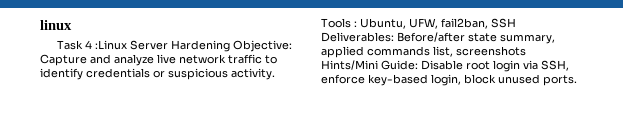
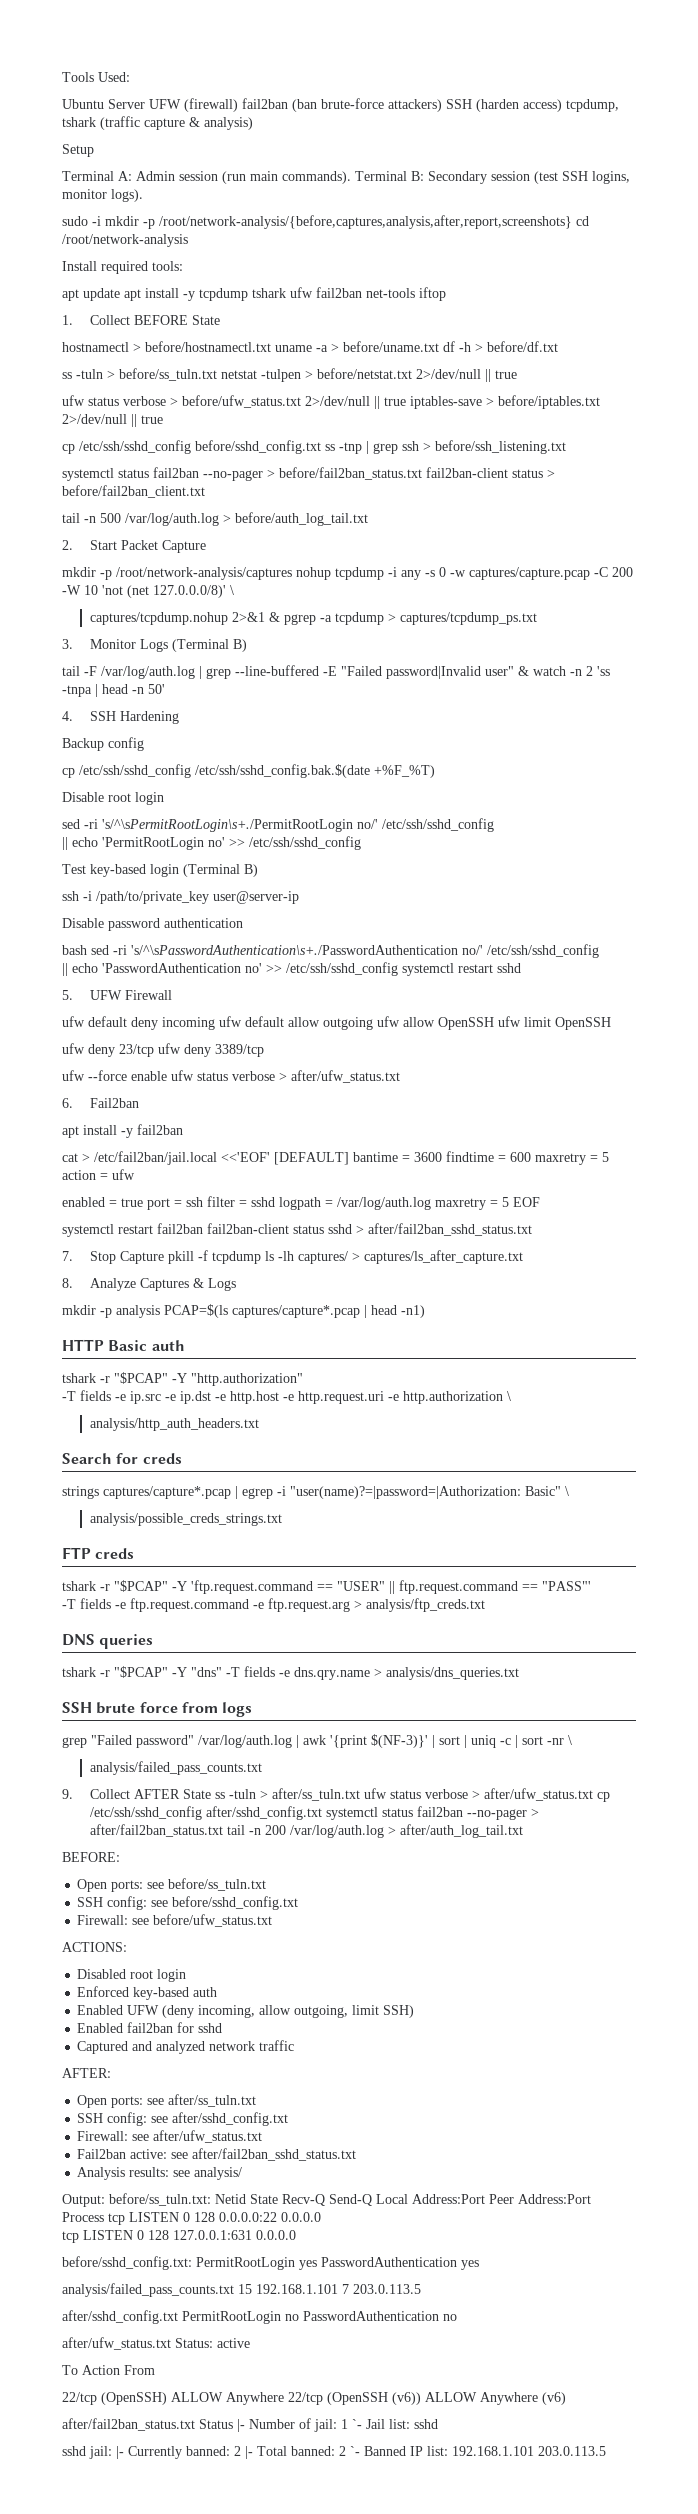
[40,20,72,30] [57,40,293,52] [40,54,277,66] [40,68,275,80] [321,18,516,29] [321,32,555,44] [321,46,526,58] [321,60,569,72] [321,74,577,86] linux // Task 4 :Linux Server Hardening Objective: Capture and analyze live network traffic to identify credentials or suspicious activity. Tools : Ubuntu, UFW, fail2ban, SSH Deliverables: Before/after state summary, applied commands list, screenshots Hints/Mini Guide: Disable root login via SSH, enforce key-based login, block unused ports. -> [62,72,130,82] [62,98,619,112] [62,116,253,130] [62,144,94,157] [62,171,630,184] [62,189,143,202] [62,215,589,229] [62,234,188,247] [62,261,183,274] [62,287,446,301] [62,315,220,325] [62,341,558,352] [62,368,517,382] [62,395,600,409] [62,414,163,427] [62,440,566,454] [62,467,555,481] [62,485,205,498] [62,512,368,526] [62,540,206,553] [62,567,633,580] [62,585,234,598] [89,612,537,625] [62,639,247,652] [62,665,610,679] [62,684,165,697] [62,711,179,724] [62,737,144,751] [62,764,435,778] [62,792,164,805] [62,818,494,832] [62,836,361,850] [62,864,258,877] [62,891,299,904] [62,918,243,931] [62,944,599,958] [62,962,521,976] [62,990,172,1000] [62,1016,611,1030] [62,1043,264,1057] [62,1070,400,1083] [62,1098,139,1108] [62,1124,183,1138] [62,1151,609,1165] [62,1169,135,1180] [62,1196,540,1210] [62,1223,532,1237] [62,1250,523,1264] [62,1278,236,1291] [62,1304,425,1318] [62,1339,185,1351] [62,1372,303,1386] [62,1390,511,1404] [89,1418,259,1431] [62,1453,182,1464] [62,1486,569,1499] [89,1513,282,1526] [62,1547,135,1559] [62,1580,591,1594] [62,1598,485,1612] [62,1634,154,1649] [62,1666,519,1680] [62,1702,253,1717] [62,1734,572,1748] [89,1761,262,1775] [62,1788,610,1802] [89,1806,539,1820] [89,1824,523,1838] [62,1852,120,1862] [77,1878,267,1892] [77,1896,299,1910] [77,1914,273,1927] [62,1942,127,1952] [77,1969,187,1982] [77,1986,218,2000] [77,2005,415,2018] [77,2022,223,2033] [77,2040,295,2054] [62,2068,111,2078] [77,2094,257,2108] [77,2112,289,2126] [77,2130,263,2143] [77,2148,357,2161] [77,2167,243,2180] [62,2193,591,2207] [62,2212,321,2225] [62,2230,296,2243] [62,2256,479,2270] [62,2283,421,2297] [62,2310,457,2324] [62,2337,250,2350] [62,2365,155,2375] [62,2392,566,2405] [62,2418,438,2432] [62,2446,606,2459] Tools Used: // Ubuntu Server UFW (firewall) fail2ban (ban brute-force attackers) SSH (harden access) tcpdump, tshark (traffic capture & analysis) // Setup // Terminal A: Admin session (run main commands). Terminal B: Secondary session (test SSH logins, monitor logs). // sudo -i mkdir -p /root/network-analysis/{before,captures,analysis,after,report,screenshots} cd /root/network-analysis // Install required tools: // apt update apt install -y tcpdump tshark ufw fail2ban net-tools iftop // 1. Collect BEFORE State // hostnamectl > before/hostnamectl.txt uname -a > before/uname.txt df -h > before/df.txt // ss -tuln > before/ss_tuln.txt netstat -tulpen > before/netstat.txt 2>/dev/null || true // ufw status verbose > before/ufw_status.txt 2>/dev/null || true iptables-save > before/iptables.txt 2>/dev/null || true // cp /etc/ssh/sshd_config before/sshd_config.txt ss -tnp | grep ssh > before/ssh_listening.txt // systemctl status fail2ban --no-pager > before/fail2ban_status.txt fail2ban-client status > before/fail2ban_client.txt // tail -n 500 /var/log/auth.log > before/auth_log_tail.txt // 2. Start Packet Capture // mkdir -p /root/network-analysis/captures nohup tcpdump -i any -s 0 -w captures/capture.pcap -C 200 -W 10 'not (net 127.0.0.0/8)' \ // captures/tcpdump.nohup 2>&1 & pgrep -a tcpdump > captures/tcpdump_ps.txt // 3. Monitor Logs (Terminal B) // tail -F /var/log/auth.log | grep --line-buffered -E "Failed password|Invalid user" & watch -n 2 'ss -tnpa | head -n 50' // 4. SSH Hardening // Backup config // cp /etc/ssh/sshd_config /etc/ssh/sshd_config.bak.$(date +%F_%T) // Disable root login // sed -ri 's/^\sPermitRootLogin\s+./PermitRootLogin no/' /etc/ssh/sshd_config // || echo 'PermitRootLogin no' >> /etc/ssh/sshd_config // Test key-based login (Terminal B) // ssh -i /path/to/private_key user@server-ip // Disable password authentication // bash sed -ri 's/^\sPasswordAuthentication\s+./PasswordAuthentication no/' /etc/ssh/sshd_config // || echo 'PasswordAuthentication no' >> /etc/ssh/sshd_config systemctl restart sshd // 5. UFW Firewall // ufw default deny incoming ufw default allow outgoing ufw allow OpenSSH ufw limit OpenSSH // ufw deny 23/tcp ufw deny 3389/tcp // ufw --force enable ufw status verbose > after/ufw_status.txt // 6. Fail2ban // apt install -y fail2ban // cat > /etc/fail2ban/jail.local <<'EOF' [DEFAULT] bantime = 3600 findtime = 600 maxretry = 5 action = ufw // enabled = true port = ssh filter = sshd logpath = /var/log/auth.log maxretry = 5 EOF // systemctl restart fail2ban fail2ban-client status sshd > after/fail2ban_sshd_status.txt // 7. Stop Capture pkill -f tcpdump ls -lh captures/ > captures/ls_after_capture.txt // 8. Analyze Captures & Logs // mkdir -p analysis PCAP=$(ls captures/capture*.pcap | head -n1) // HTTP Basic auth // tshark -r "$PCAP" -Y "http.authorization" // -T fields -e ip.src -e ip.dst -e http.host -e http.request.uri -e http.authorization \ // analysis/http_auth_headers.txt // Search for creds // strings captures/capture*.pcap | egrep -i "user(name)?=|password=|Authorization: Basic" \ // analysis/possible_creds_strings.txt // FTP creds // tshark -r "$PCAP" -Y 'ftp.request.command == "USER" || ftp.request.command == "PASS"' // -T fields -e ftp.request.command -e ftp.request.arg > analysis/ftp_creds.txt // DNS queries // tshark -r "$PCAP" -Y "dns" -T fields -e dns.qry.name > analysis/dns_queries.txt // SSH brute force from logs // grep "Failed password" /var/log/auth.log | awk '{print $(NF-3)}' | sort | uniq -c | sort -nr \ // analysis/failed_pass_counts.txt // 9. Collect AFTER State ss -tuln > after/ss_tuln.txt ufw status verbose > after/ufw_status.txt cp /etc/ssh/sshd_config after/sshd_config.txt systemctl status fail2ban --no-pager > after/fail2ban_status.txt tail -n 200 /var/log/auth.log > after/auth_log_tail.txt // BEFORE: // Open ports: see before/ss_tuln.txt // SSH config: see before/sshd_config.txt // Firewall: see before/ufw_status.txt // ACTIONS: // Disabled root login // Enforced key-based auth // Enabled UFW (deny incoming, allow outgoing, limit SSH) // Enabled fail2ban for sshd // Captured and analyzed network traffic // AFTER: // Open ports: see after/ss_tuln.txt // SSH config: see after/sshd_config.txt // Firewall: see after/ufw_status.txt // Fail2ban active: see after/fail2ban_sshd_status.txt // Analysis results: see analysis/ // Output: before/ss_tuln.txt: Netid State Recv-Q Send-Q Local Address:Port Peer Address:Port Process tcp LISTEN 0 128 0.0.0.0:22 0.0.0.0 // tcp LISTEN 0 128 127.0.0.1:631 0.0.0.0 // before/sshd_config.txt: PermitRootLogin yes PasswordAuthentication yes // analysis/failed_pass_counts.txt 15 192.168.1.101 7 203.0.113.5 // after/sshd_config.txt PermitRootLogin no PasswordAuthentication no // after/ufw_status.txt Status: active // To Action From // 22/tcp (OpenSSH) ALLOW Anywhere 22/tcp (OpenSSH (v6)) ALLOW Anywhere (v6) // after/fail2ban_status.txt Status |- Number of jail: 1 `- Jail list: sshd // sshd jail: |- Currently banned: 2 |- Total banned: 2 `- Banned IP list: 192.168.1.101 203.0.113.5

